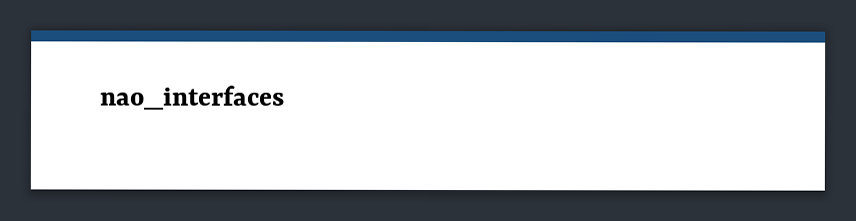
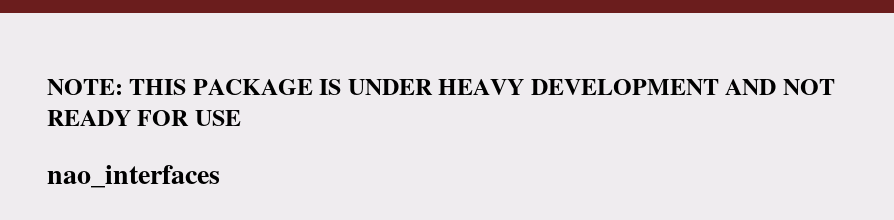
(100, 97) none -> [47,79,835,95] [47,110,241,126] NOTE: THIS PACKAGE IS UNDER HEAVY DEVELOPMENT AND NOT READY FOR USE //

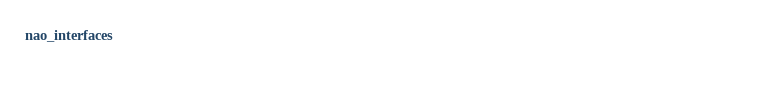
[47,79,835,95] [47,110,241,126] NOTE: THIS PACKAGE IS UNDER HEAVY DEVELOPMENT AND NOT READY FOR USE // -> (25, 36) none

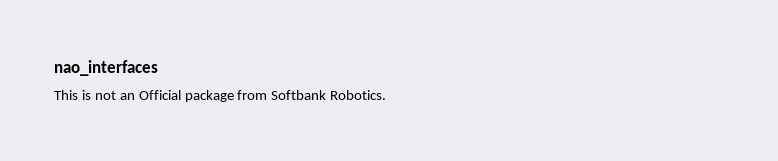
(113, 36) none -> [54,90,387,102] // This is not an Official package from Softbank Robotics.

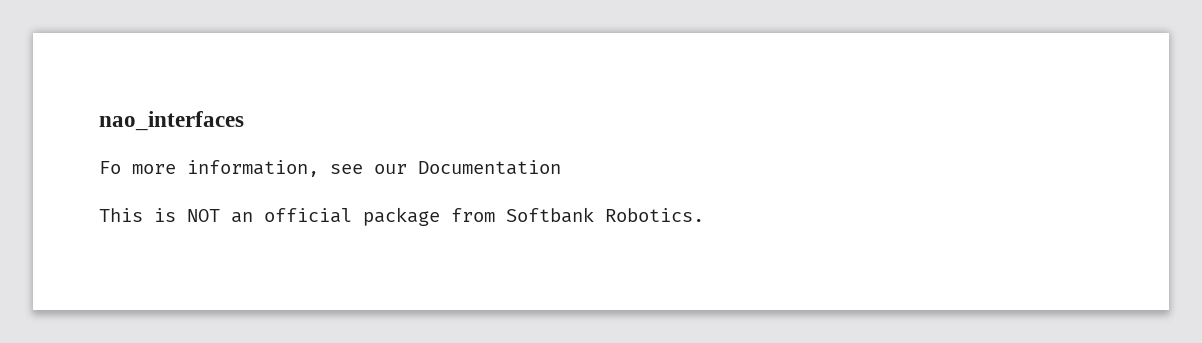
(158, 68) none -> [99,160,561,177] // Fo more information, see our Documentation
[94,90,181,100] not an Official -> [187,208,352,223] NOT an official

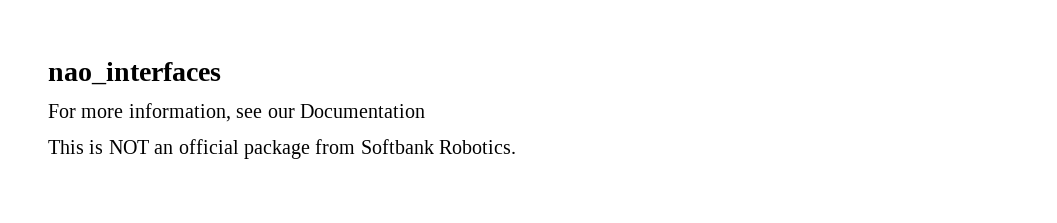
[99,161,121,174] Fo -> [48,104,76,118] For

